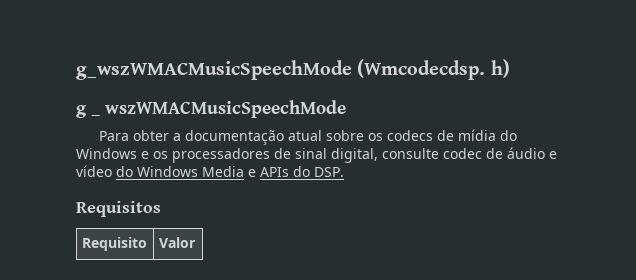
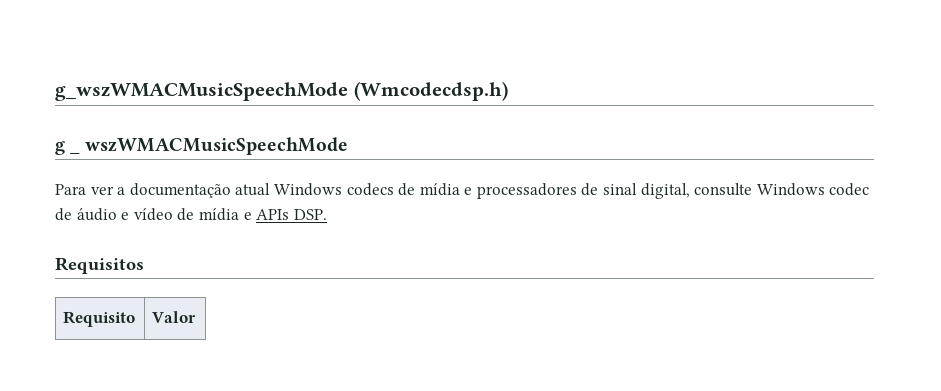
[357,59,510,80] (Wmcodecdsp. h) -> [353,81,508,101] (Wmcodecdsp.h)
[132,130,169,141] obter -> [90,186,114,195] ver
[325,130,383,141] sobre os -> [273,183,342,196] Windows
[499,130,517,141] [76,148,168,159] do Windows e os -> [464,187,473,195] e
(439, 153) none -> [756,183,825,196] Windows
[116,166,244,177] do Windows Media -> [177,208,239,221] de mídia
[293,166,310,177] do -> (290, 214) none

